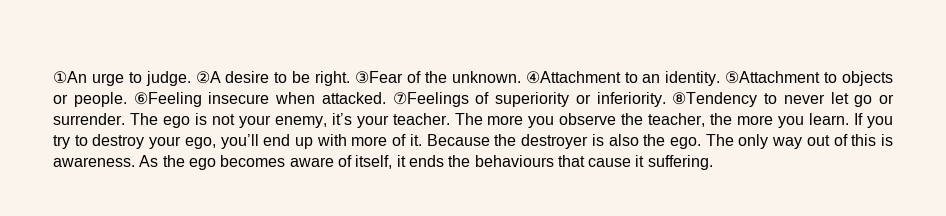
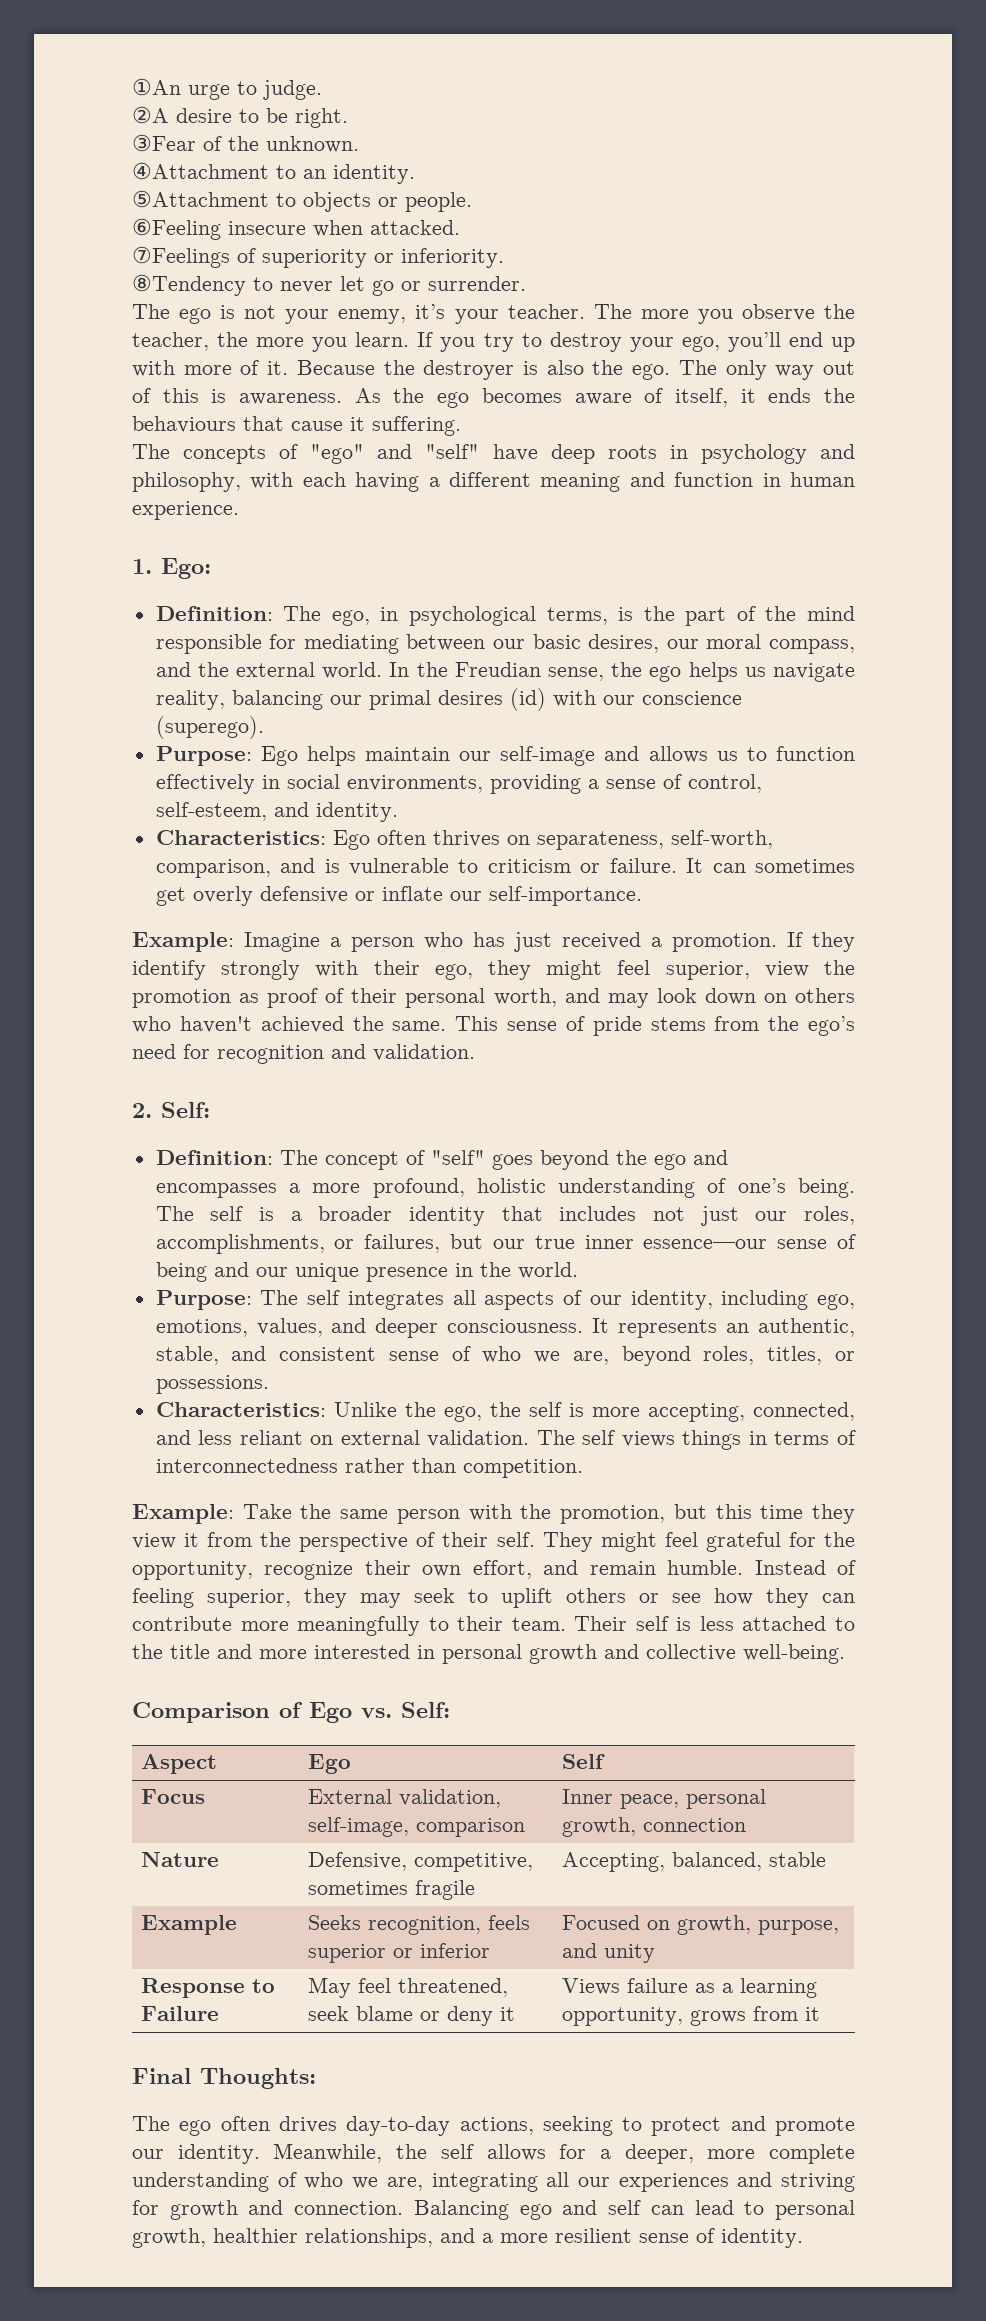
(191, 78) none -> (322, 90) //
(351, 78) none -> (348, 118) //
(521, 77) none -> (359, 144) //
(721, 78) none -> (415, 174) //
(127, 99) none -> (472, 202) //
(386, 98) none -> (460, 227) //
(666, 99) none -> (504, 258) //
(125, 119) none -> (526, 283) //
(713, 162) none -> [132,444,855,464] [132,472,855,492] [132,501,239,520] [132,558,211,579] [155,606,856,626] [155,634,855,654] [155,662,855,682] [155,688,742,711] [155,716,264,739] [155,746,855,766] [155,774,762,794] [155,802,398,822] [155,830,773,850] [155,858,855,878] [155,886,642,906] [132,932,855,952] [132,960,855,980] [132,988,856,1008] [132,1016,856,1036] [132,1044,475,1064] [132,1102,210,1118] [155,1150,728,1170] [155,1178,856,1198] [155,1206,855,1226] [155,1234,856,1254] [155,1262,578,1282] [155,1290,856,1310] [155,1318,855,1338] [155,1346,855,1366] [155,1375,269,1394] [155,1402,855,1422] [155,1430,857,1450] [155,1458,583,1478] [132,1504,856,1524] [132,1532,856,1552] [132,1560,857,1580] [132,1588,855,1608] [132,1616,855,1636] [132,1644,845,1664] [132,1702,450,1723] [140,1754,217,1774] [307,1754,351,1774] [561,1754,605,1769] [140,1789,205,1804] [307,1789,501,1808] [307,1817,525,1837] [561,1789,766,1809] [561,1817,746,1837] [140,1852,219,1867] [307,1852,533,1872] [307,1880,475,1900] [561,1852,826,1872] [140,1915,237,1935] [307,1915,530,1935] [307,1943,490,1963] [561,1915,839,1935] [561,1943,655,1963] [140,1978,275,1998] [140,2006,219,2021] [307,1977,508,1998] [307,2006,515,2026] [561,1978,817,1998] [561,2006,820,2026] [132,2068,316,2089] [132,2116,855,2136] [132,2143,855,2164] [132,2172,855,2192] [132,2200,856,2220] [132,2228,803,2248] // The concepts of "ego" and "self" have deep roots in psychology and philosophy, with each having a different meaning and function in human experience. // 1. Ego: // Definition: The ego, in psychological terms, is the part of the mind responsible for mediating between our basic desires, our moral compass, and the external world. In the Freudian sense, the ego helps us navigate reality, balancing our primal desires (id) with our conscience (superego). // Purpose: Ego helps maintain our self-image and allows us to function effectively in social environments, providing a sense of control, self-esteem, and identity. // Characteristics: Ego often thrives on separateness, self-worth, comparison, and is vulnerable to criticism or failure. It can sometimes get overly defensive or inflate our self-importance. // Example: Imagine a person who has just received a promotion. If they identify strongly with their ego, they might feel superior, view the promotion as proof of their personal worth, and may look down on others who haven't achieved the same. This sense of pride stems from the ego’s need for recognition and validation. // 2. Self: // Definition: The concept of "self" goes beyond the ego and encompasses a more profound, holistic understanding of one’s being. The self is a broader identity that includes not just our roles, accomplishments, or failures, but our true inner essence—our sense of being and our unique presence in the world. // Purpose: The self integrates all aspects of our identity, including ego, emotions, values, and deeper consciousness. It represents an authentic, stable, and consistent sense of who we are, beyond roles, titles, or possessions. // Characteristics: Unlike the ego, the self is more accepting, connected, and less reliant on external validation. The self views things in terms of interconnectedness rather than competition. // Example: Take the same person with the promotion, but this time they view it from the perspective of their self. They might feel grateful for the opportunity, recognize their own effort, and remain humble. Instead of feeling superior, they may seek to uplift others or see how they can contribute more meaningfully to their team. Their self is less attached to the title and more interested in personal growth and collective well-being. // Comparison of Ego vs. Self: // Aspect | Ego | Self // Focus | External validation, self-image, comparison | Inner peace, personal growth, connection // Nature | Defensive, competitive, sometimes fragile | Accepting, balanced, stable // Example | Seeks recognition, feels superior or inferior | Focused on growth, purpose, and unity // Response to Failure | May feel threatened, seek blame or deny it | Views failure as a learning opportunity, grows from it // Final Thoughts: // The ego often drives day-to-day actions, seeking to protect and promote our identity. Meanwhile, the self allows for a deeper, more complete understanding of who we are, integrating all our experiences and striving for growth and connection. Balancing ego and self can lead to personal growth, healthier relationships, and a more resilient sense of identity.

